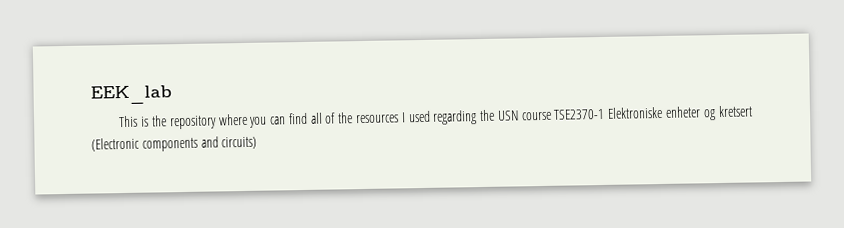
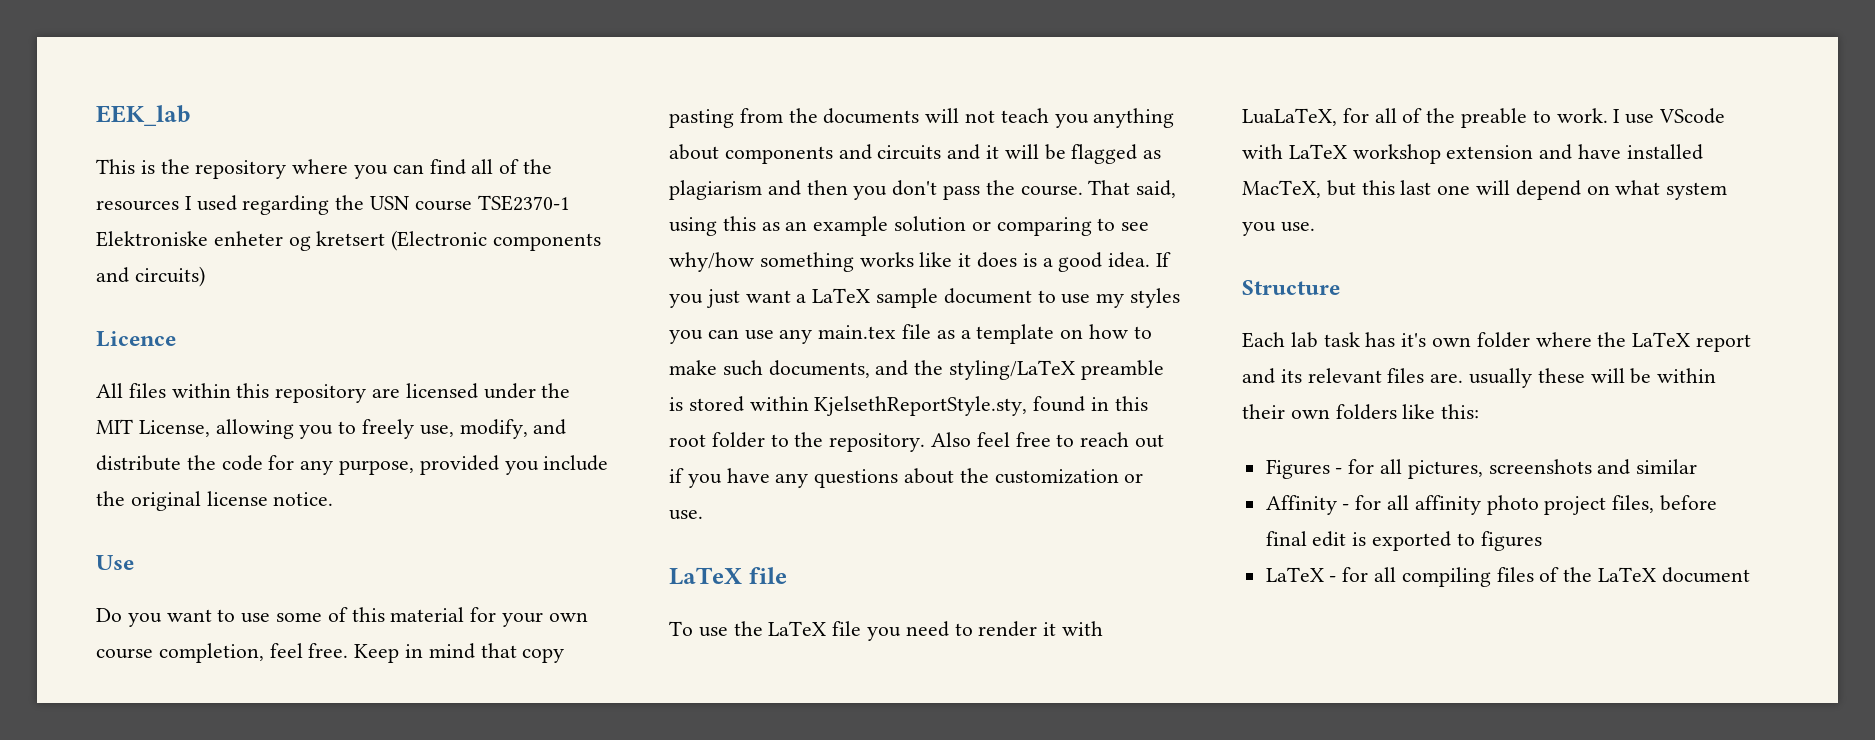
(258, 143) none -> [96,331,176,347] [96,383,571,403] [96,419,567,439] [96,455,609,475] [96,491,334,511] [96,555,134,570] [96,607,588,627] [96,643,565,663] [669,108,1175,128] [669,144,1162,164] [669,180,1177,200] [669,216,1150,236] [669,252,1172,272] [669,288,1181,308] [669,324,1152,344] [669,360,1164,380] [669,396,1148,416] [669,432,1165,452] [669,468,1144,488] [669,510,703,520] [669,567,787,585] [669,621,1104,641] [1242,108,1726,128] [1242,144,1703,164] [1242,180,1728,200] [1242,222,1315,236] [1242,280,1340,295] [1242,332,1752,352] [1242,368,1717,388] [1242,404,1480,420] [1265,459,1698,479] [1265,495,1718,515] [1265,531,1542,551] [1265,567,1750,587] // Licence // All files within this repository are licensed under the MIT License, allowing you to freely use, modify, and distribute the code for any purpose, provided you include the original license notice. // Use // Do you want to use some of this material for your own course completion, feel free. Keep in mind that copy pasting from the documents will not teach you anything about components and circuits and it will be flagged as plagiarism and then you don't pass the course. That said, using this as an example solution or comparing to see why/how something works like it does is a good idea. If you just want a LaTeX sample document to use my styles you can use any main.tex file as a template on how to make such documents, and the styling/LaTeX preamble is stored within KjelsethReportStyle.sty, found in this root folder to the repository. Also feel free to reach out if you have any questions about the customization or use. // LaTeX file // To use the LaTeX file you need to render it with LuaLaTeX, for all of the preable to work. I use VScode with LaTeX workshop extension and have installed MacTeX, but this last one will depend on what system you use. // Structure // Each lab task has it's own folder where the LaTeX report and its relevant files are. usually these will be within their own folders like this: // Figures - for all pictures, screenshots and similar // Affinity - for all affinity photo project files, before final edit is exported to figures // LaTeX - for all compiling files of the LaTeX document

